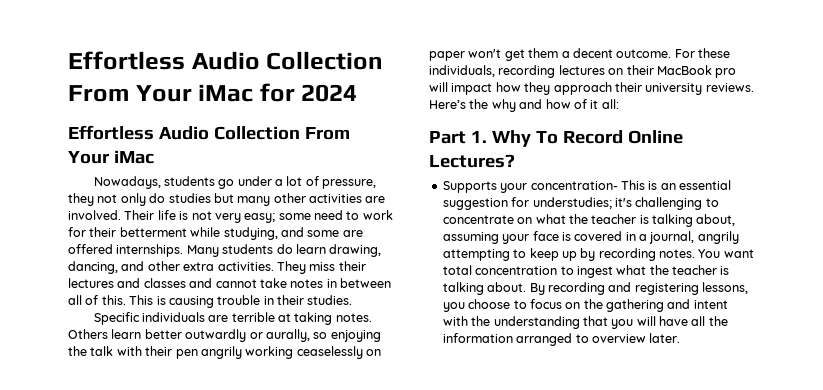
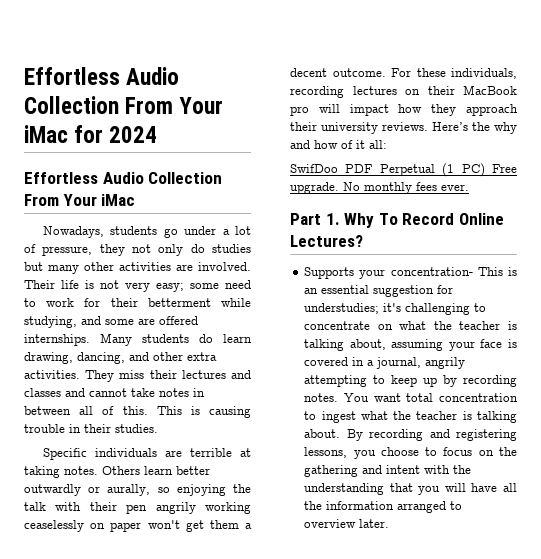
(619, 104) none -> [290,163,517,177] [290,182,469,194] // SwifDoo PDF Perpetual (1 PC) Free upgrade. No monthly fees ever.

